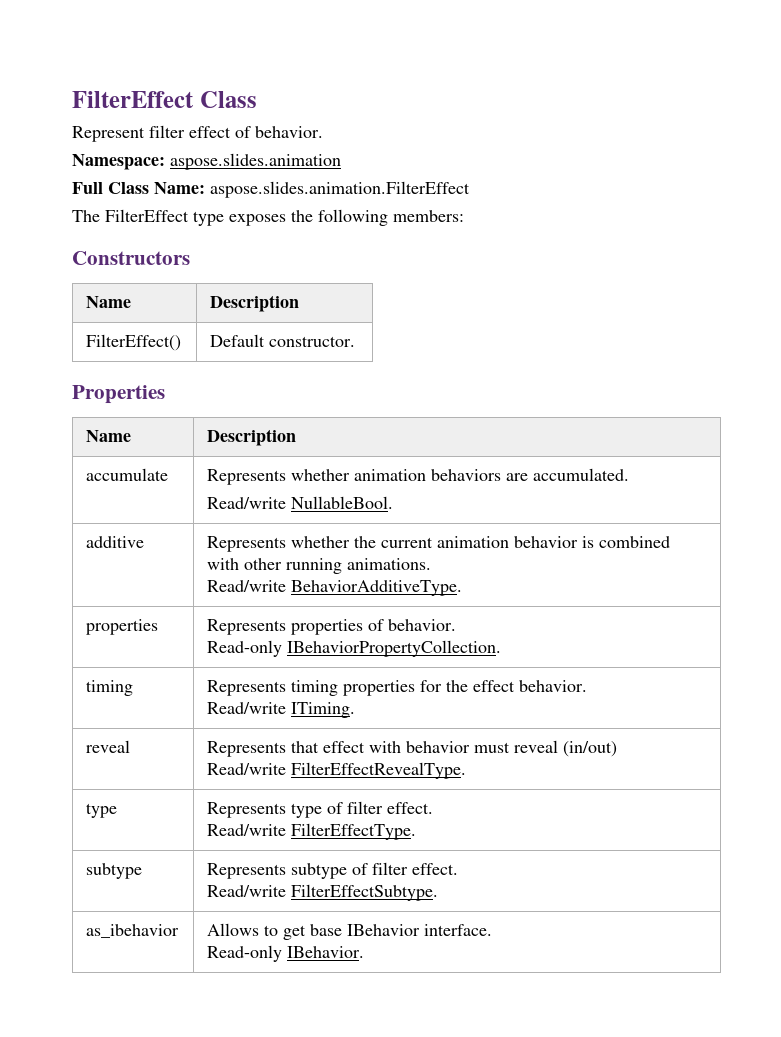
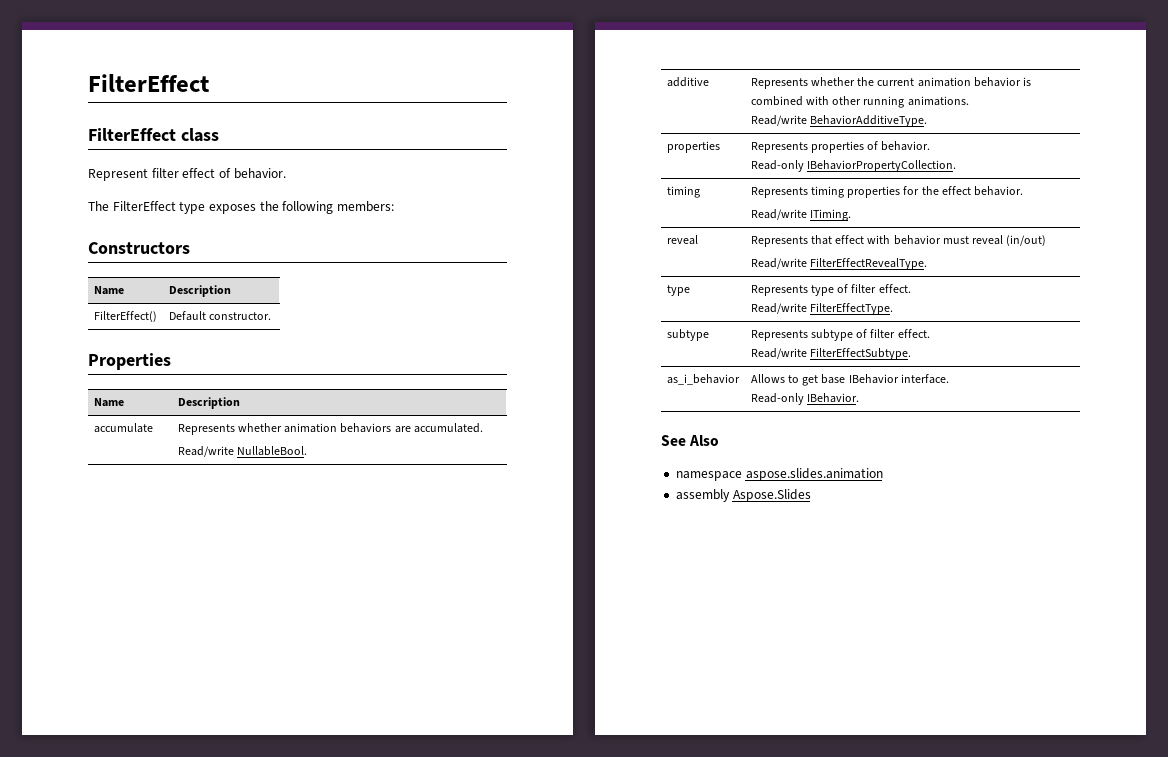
[72,91,257,108] FilterEffect Class -> [88,74,209,92] [88,128,219,142] FilterEffect // FilterEffect class
[72,153,341,170] [72,181,470,198] // Namespace: aspose.slides.animation // Full Class Name: aspose.slides.animation.FilterEffect -> (286, 173) none
[86,924,180,938] as_ibehavior -> [666,374,740,385] as_i_behavior
(365, 952) none -> [661,435,720,446] [675,468,883,481] [675,489,811,502] // See Also // namespace aspose.slides.animation // assembly Aspose.Slides

